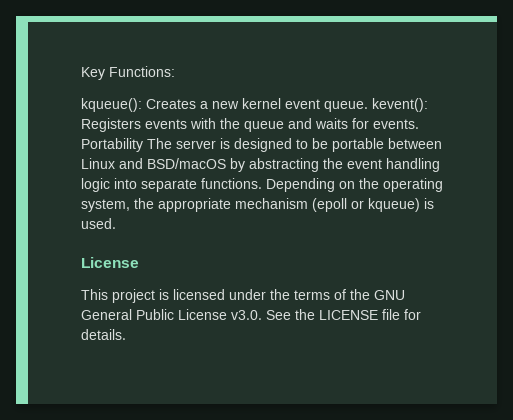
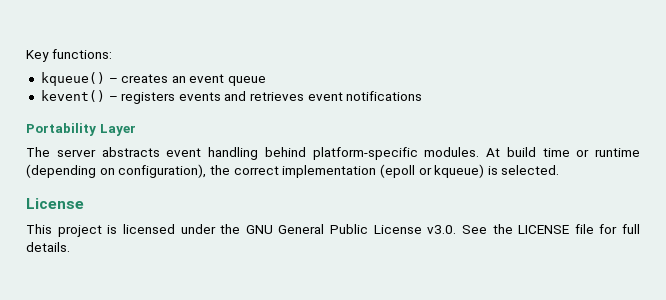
[109,66,175,77] [81,98,428,112] [81,118,419,132] [81,138,442,152] [81,158,440,172] [81,178,443,192] [81,198,308,212] Functions: // kqueue(): Creates a new kernel event queue. kevent(): Registers events with the queue and waits for events. Portability The server is designed to be portable between Linux and BSD/macOS by abstracting the event handling logic into separate functions. Depending on the operating system, the appropriate mechanism -> [51,49,112,59] [40,72,267,86] [40,90,423,104] [26,123,136,136] [26,147,640,160] [26,164,377,178] functions: // kqueue() – creates an event queue // kevent() – registers events and retrieves event notifications // Portability Layer // The server abstracts event handling behind platform-specific modules. At build time or runtime (depending on configuration), the correct implementation
[81,218,116,229] used. -> [501,165,560,175] selected.
[294,289,370,300] terms of the -> (241, 229) none
(421, 314) none -> [622,224,640,234] full

